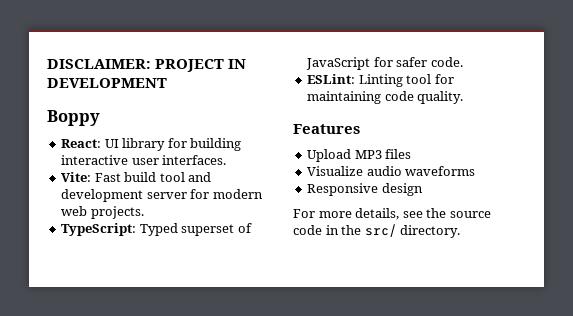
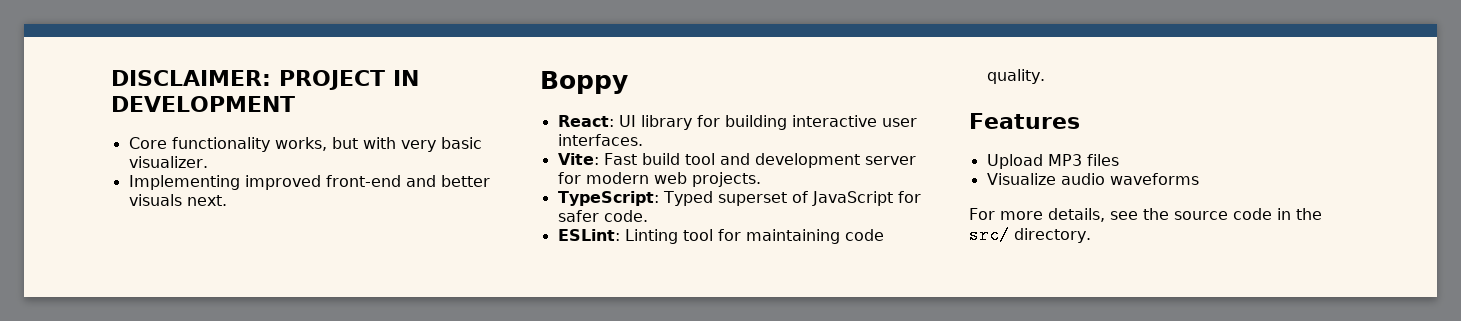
(167, 83) none -> [128,137,482,152] [128,156,208,168] [128,175,490,190] [128,194,227,206] // Core functionality works, but with very basic visualizer. // Implementing improved front-end and better visuals next.
[307,183,423,196] // Responsive design -> (1199, 179) none

